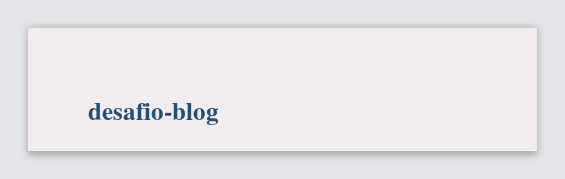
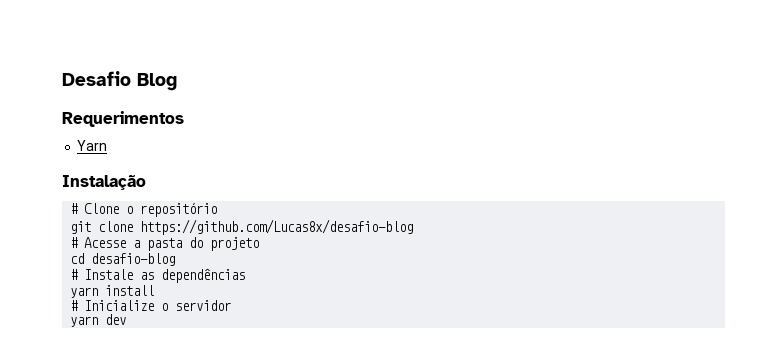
[88,103,219,125] desafio-blog -> [62,71,177,91] [62,111,184,127] [77,140,108,151] [62,174,146,190] [70,202,218,217] [70,219,414,235] [70,237,260,251] [70,253,176,266] [70,268,246,283] [70,285,155,298] [70,300,232,311] [70,314,127,327] Desafio Blog // Requerimentos // Yarn // Instalação // # Clone o repositório // git clone https://github.com/Lucas8x/desafio-blog // # Acesse a pasta do projeto // cd desafio-blog // # Instale as dependências // yarn install // # Inicialize o servidor // yarn dev

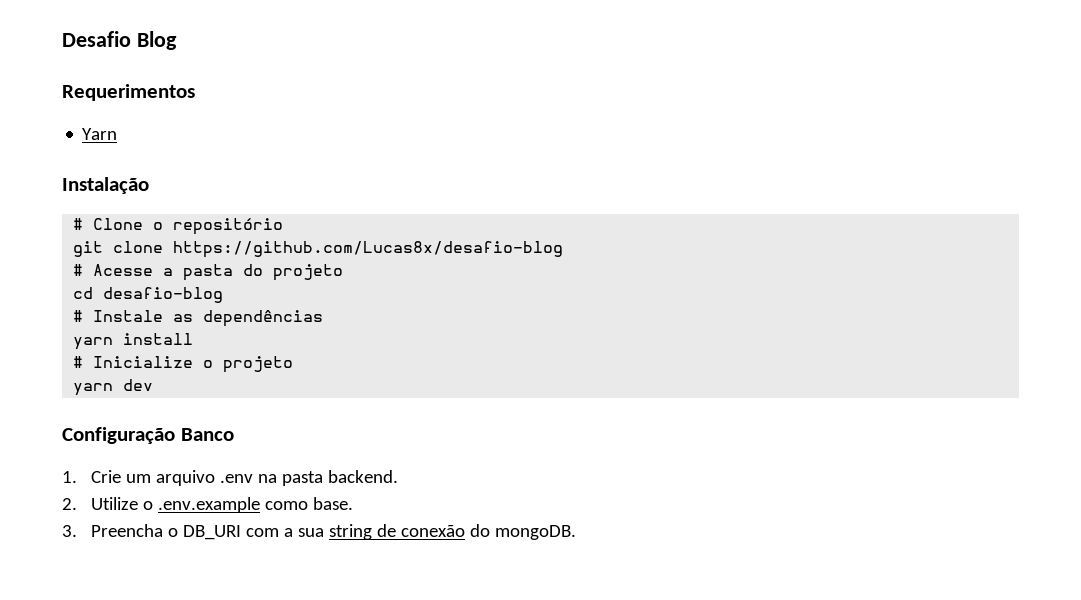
[175,300,232,311] servidor -> [223,356,294,373] projeto
(127, 319) none -> [62,427,234,444] [62,470,398,486] [62,497,353,513] [62,524,576,540] // Configuração Banco // 1. Crie um arquivo .env na pasta backend. // 2. Utilize o .env.example como base. // 3. Preencha o DB_URI com a sua string de conexão do mongoDB.

